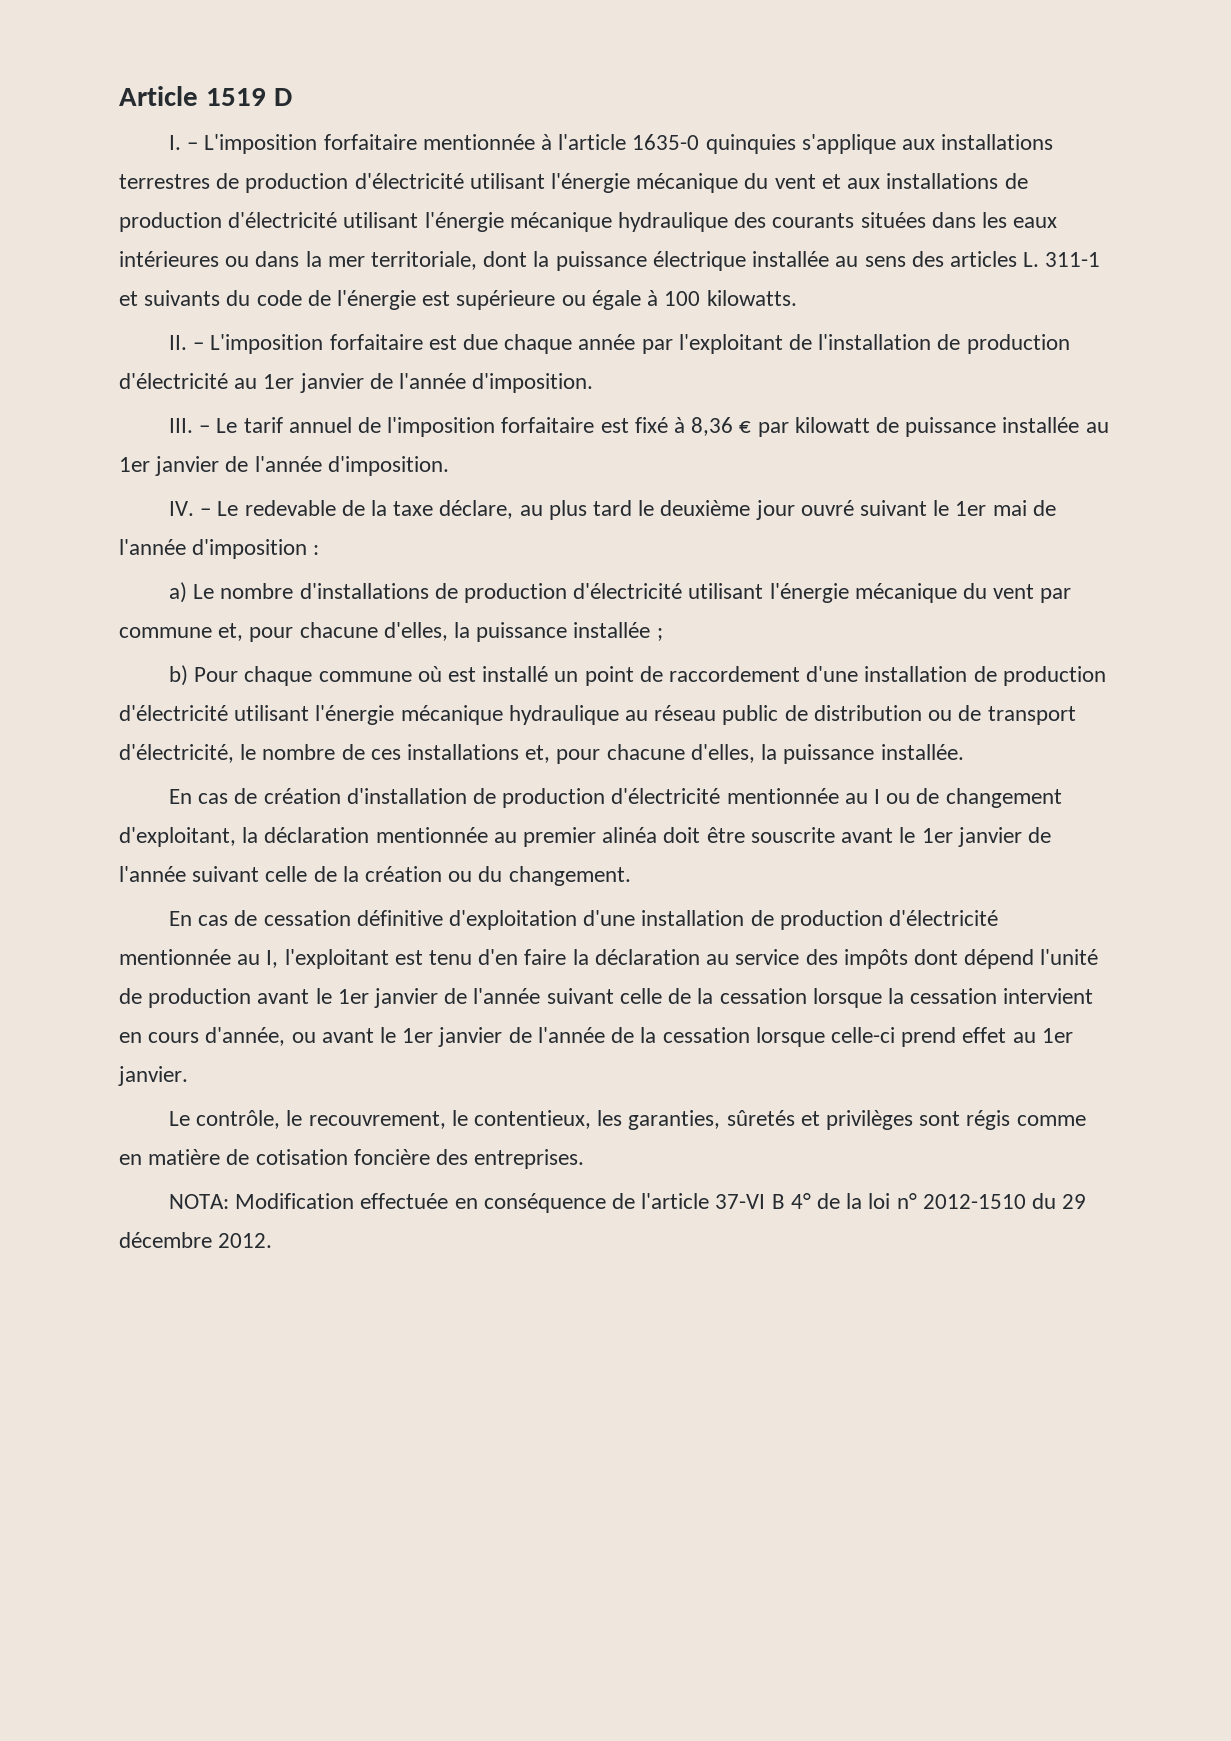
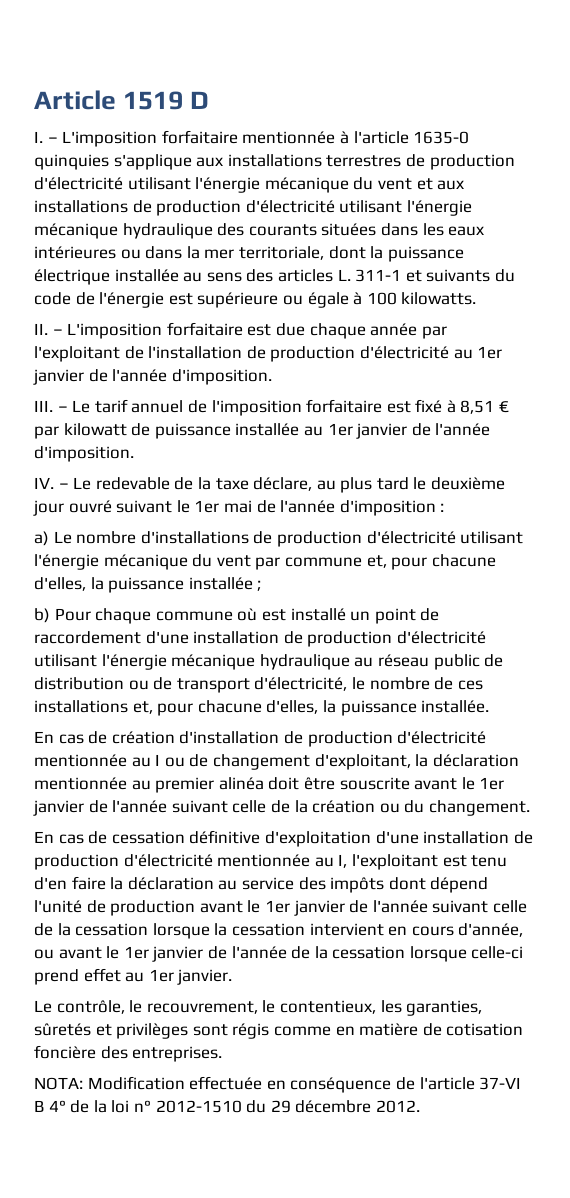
[691,417,734,436] 8,36 -> [460,400,495,414] 8,51

